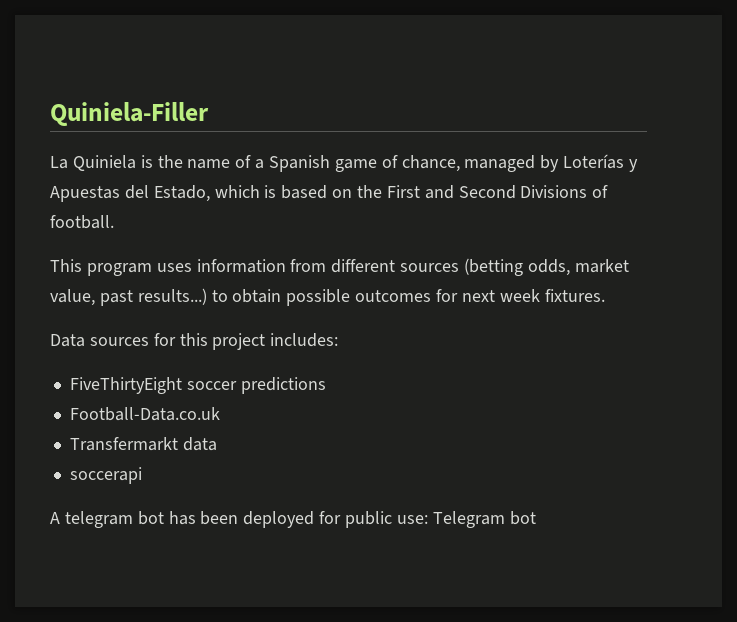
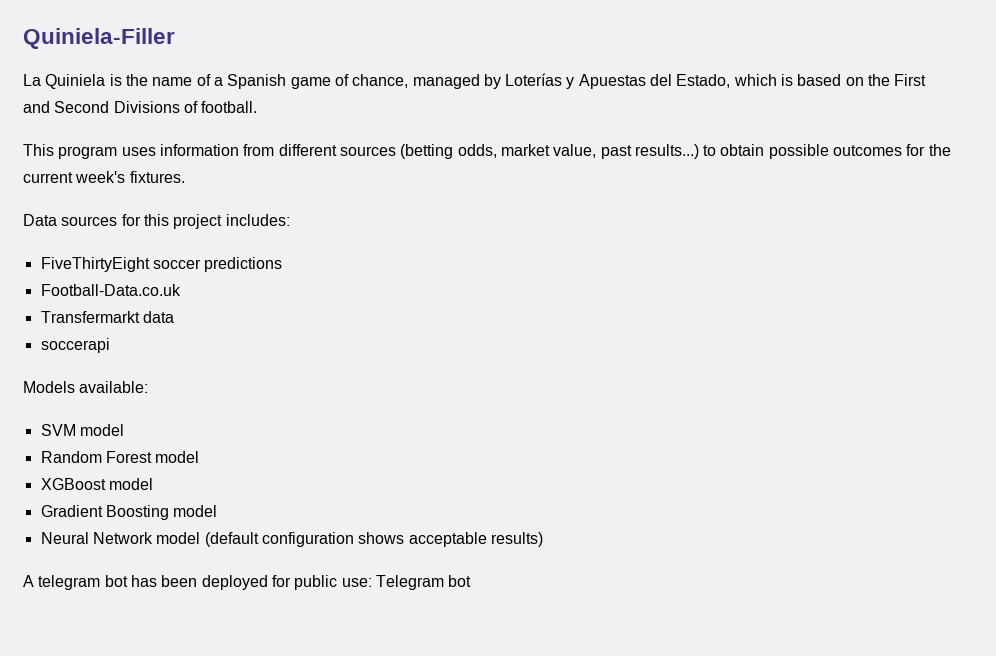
[461,289,540,302] next week -> [928,144,951,156] [23,171,126,183] the current week's
(142, 475) none -> [23,381,149,393] [40,424,124,436] [40,451,200,463] [40,478,153,490] [40,505,218,520] [40,532,543,547] // Models available: // SVM model // Random Forest model // XGBoost model // Gradient Boosting model // Neural Network model (default configuration shows acceptable results)

